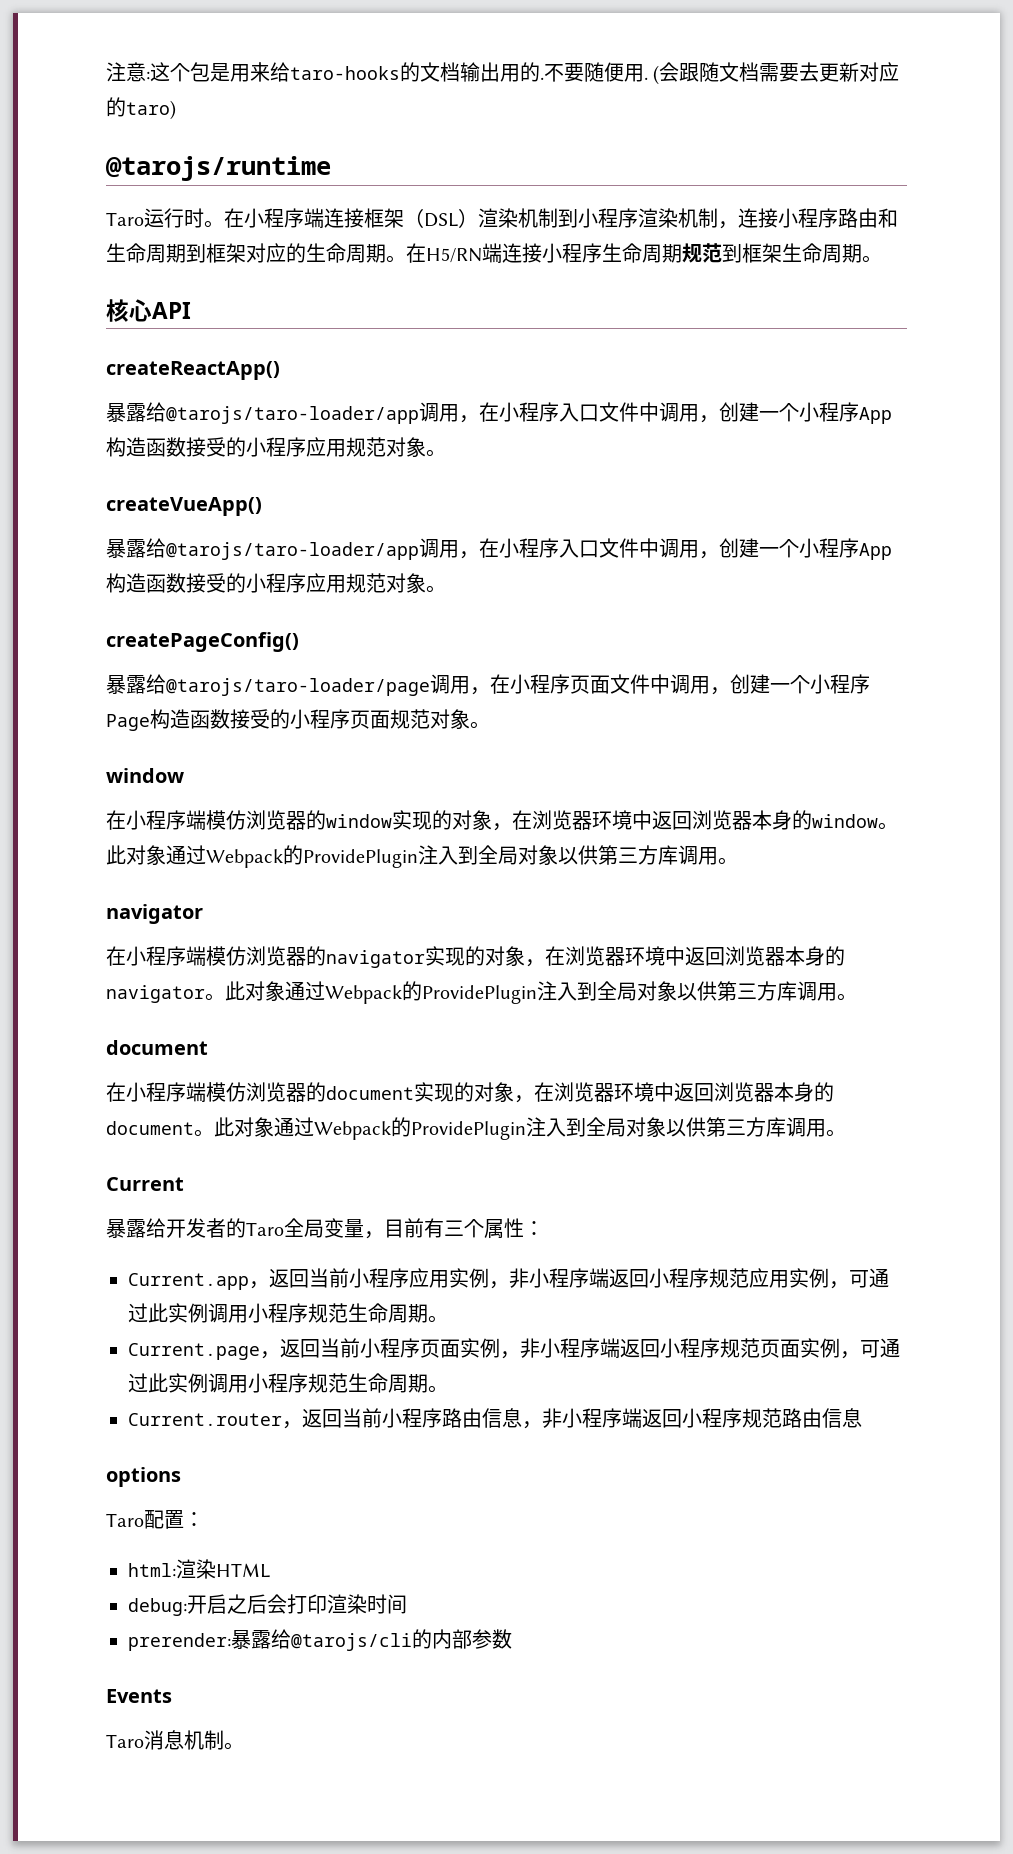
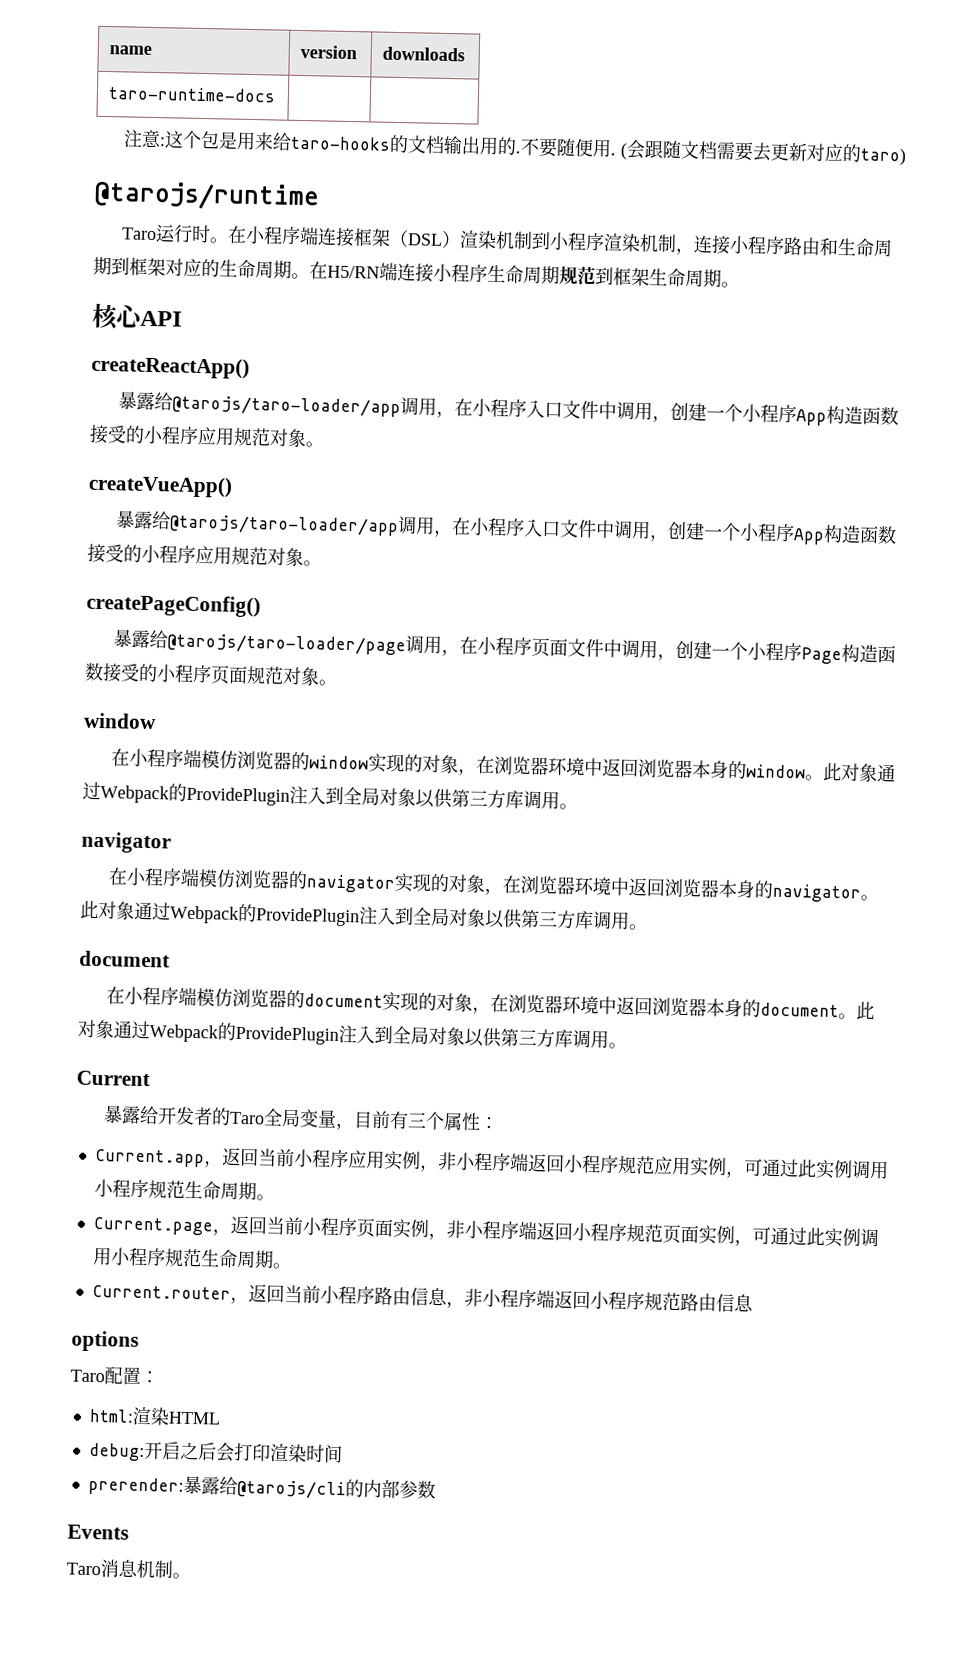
(106, 72) none -> [109,45,153,55] [300,44,358,60] [382,46,466,62] [108,86,277,103] name | version | downloads // taro-runtime-docs | | //

